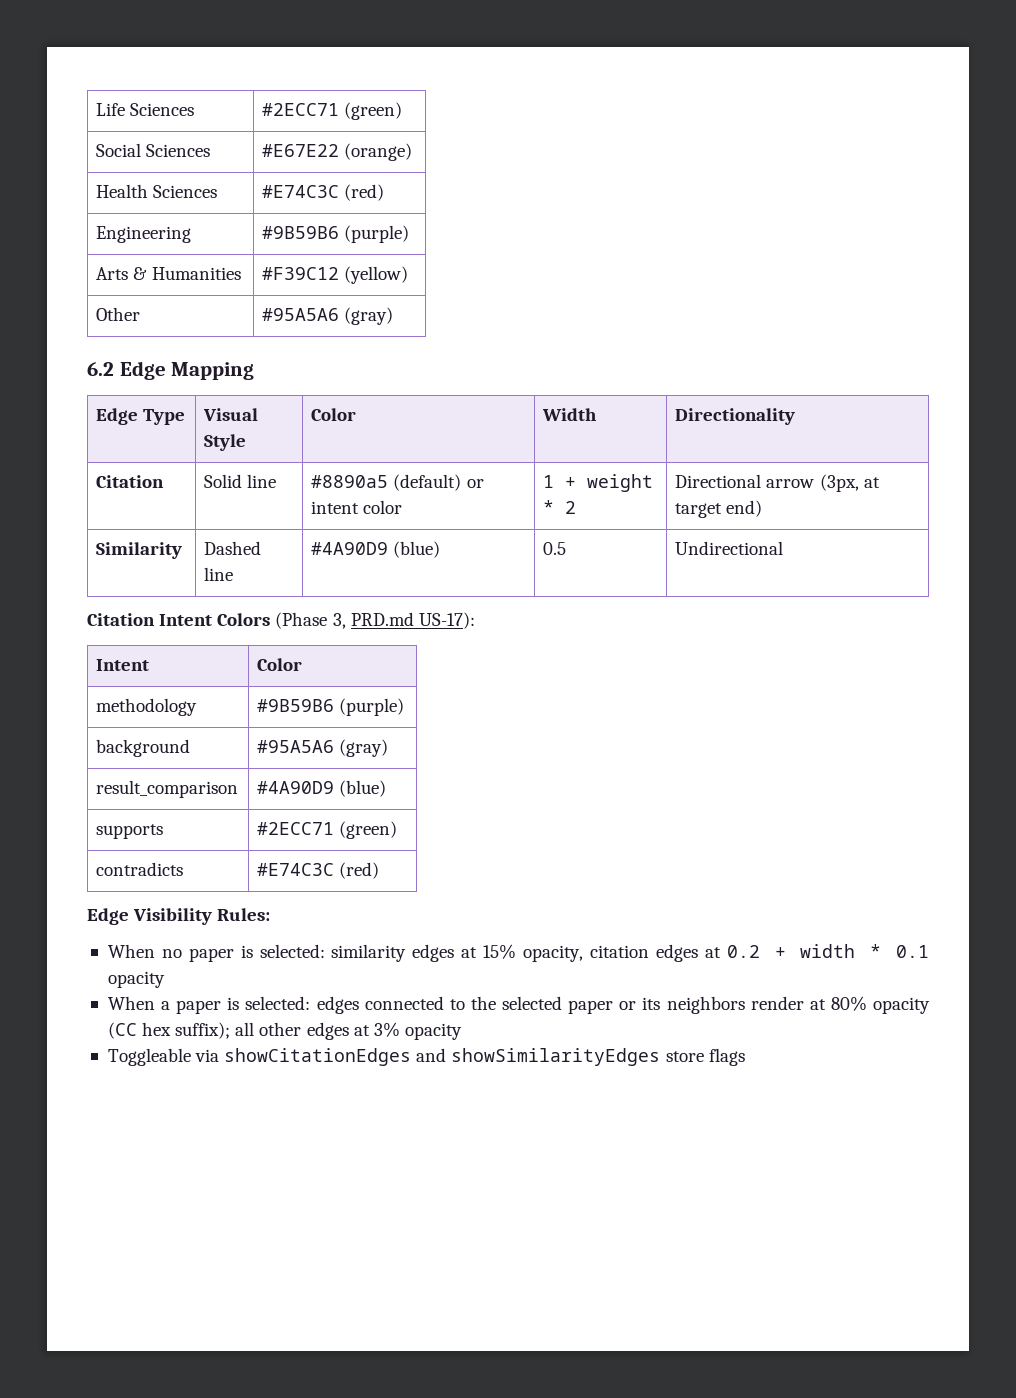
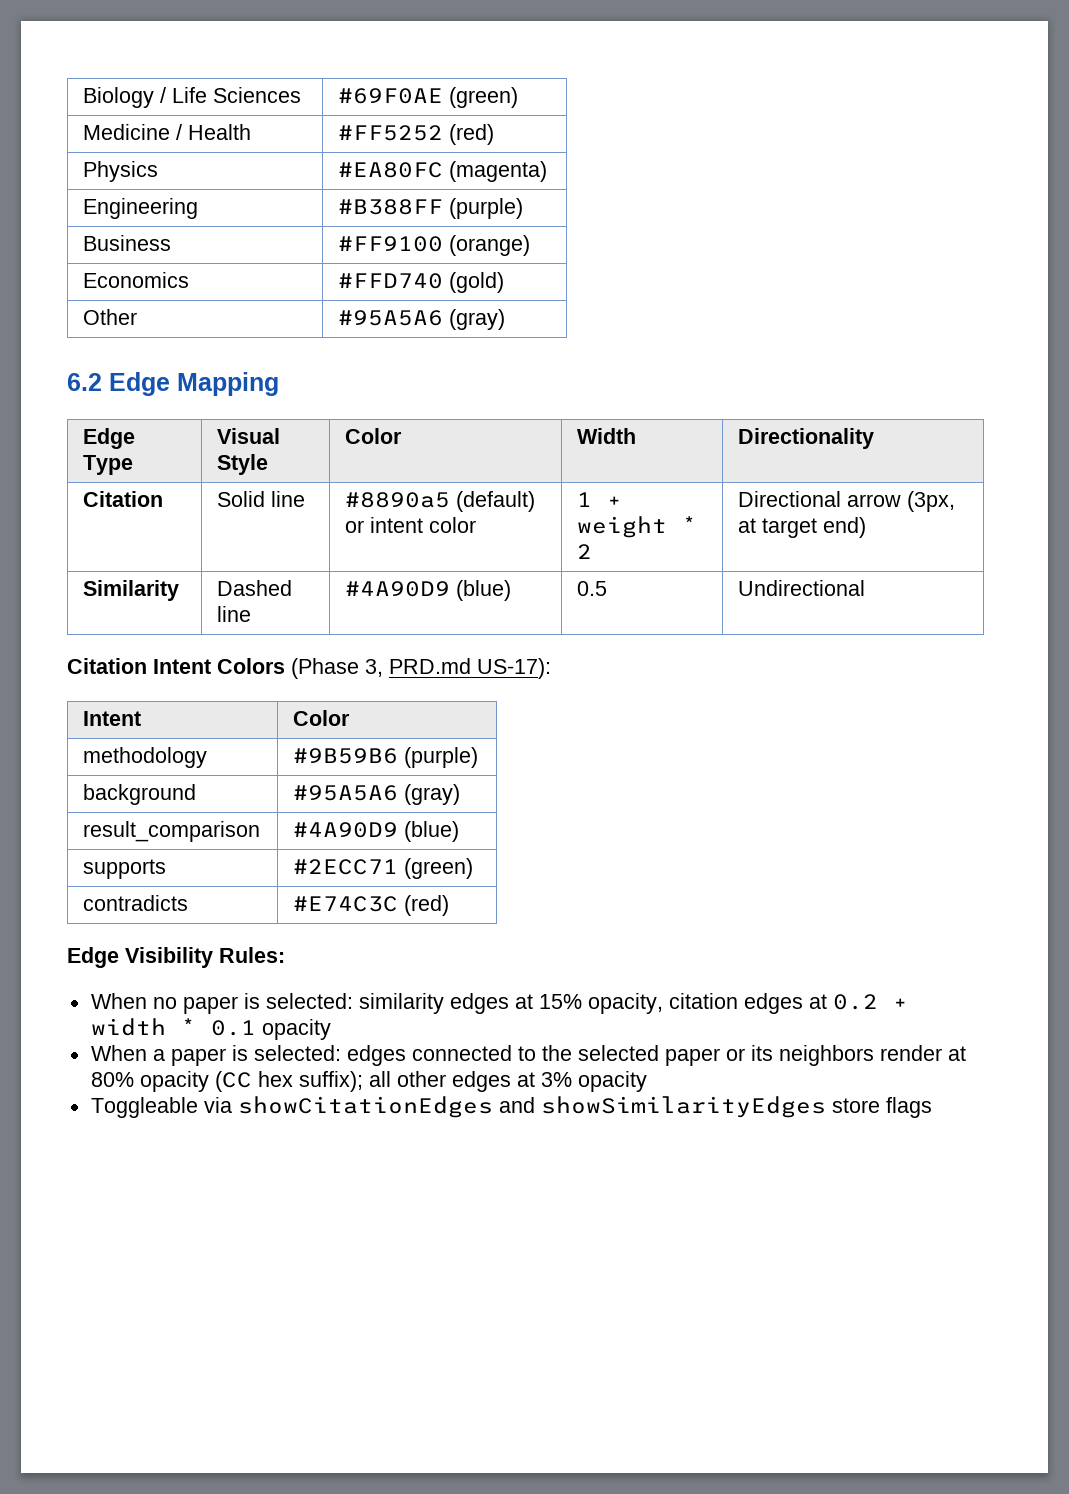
(96, 109) none -> [83,87,167,108] Biology /
[262,102,403,120] [96,143,211,157] [262,143,413,161] [96,184,218,198] [262,184,385,201] #2ECC71 (green) // Social Sciences | #E67E22 (orange) // Health Sciences | #E74C3C (red) -> [338,87,519,108] [83,124,252,140] [338,124,495,145] [83,161,159,182] [338,161,548,182] #69F0AE (green) // Medicine / Health | #FF5252 (red) // Physics | #EA80FC (magenta)
[262,225,410,243] [96,267,241,280] [262,266,409,284] #9B59B6 (purple) // Arts & Humanities | #F39C12 (yellow) -> [338,198,524,219] [83,235,172,251] [338,235,531,256] [83,272,190,288] [338,272,505,293] #B388FF (purple) // Business | #FF9100 (orange) // Economics | #FFD740 (gold)

